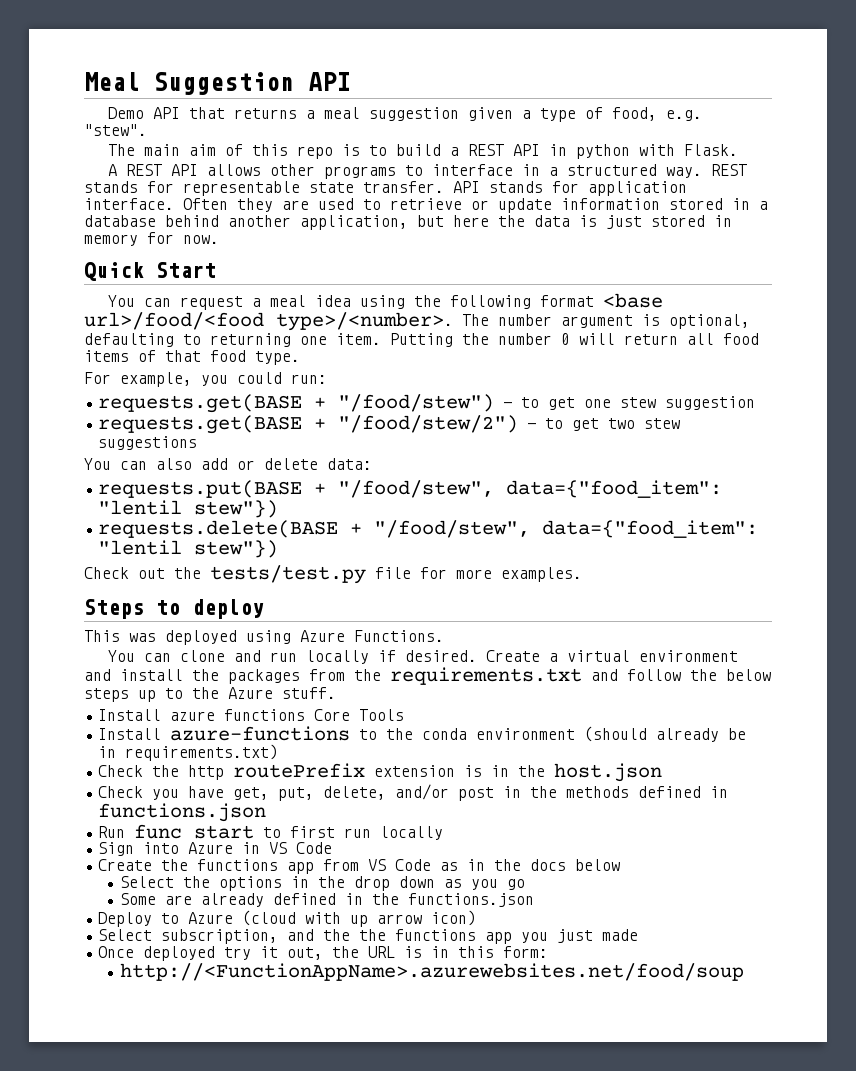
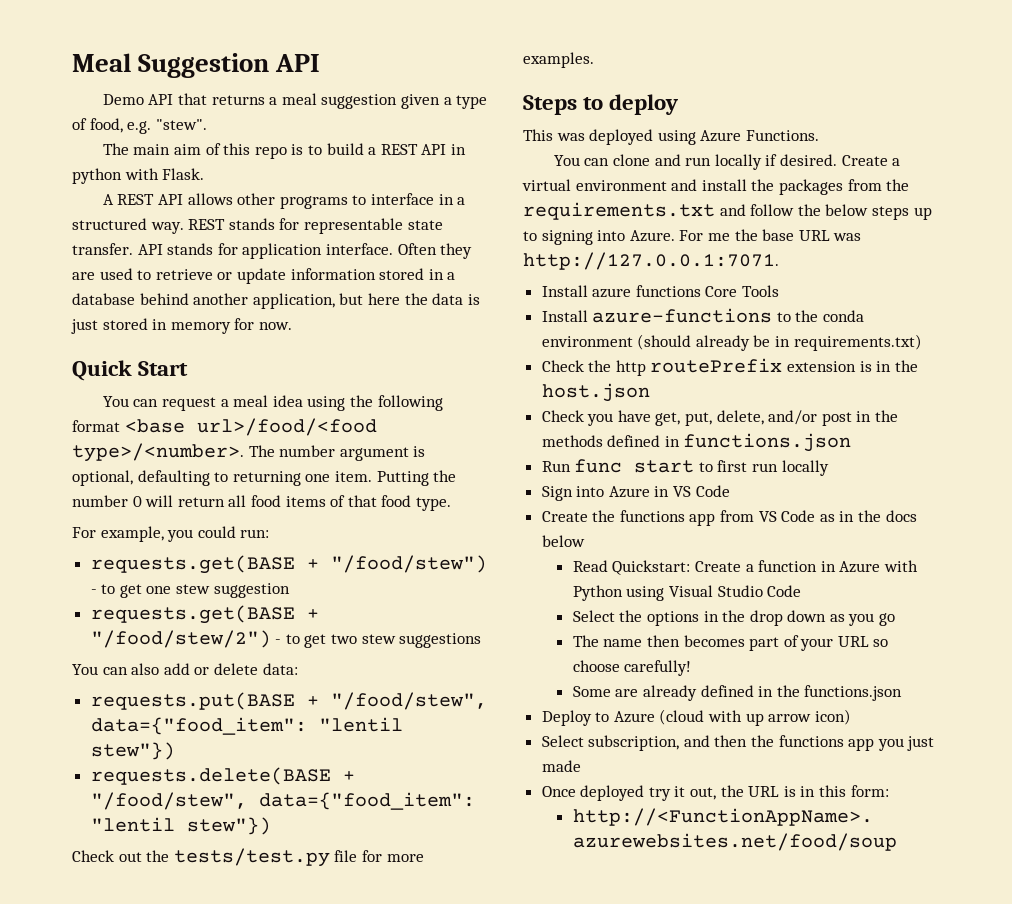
[192,687,336,699] the Azure stuff. -> [541,229,862,245] [523,252,779,270] signing into Azure. For me the base URL was http://127.0.0.1:7071.
(621, 865) none -> [572,560,918,575] [572,585,802,601] // Read Quickstart: Create a function in Azure with Python using Visual Studio Code
(525, 884) none -> [572,635,889,651] [572,660,692,676] // The name then becomes part of your URL so choose carefully!
[323,929,351,941] the -> [714,735,748,747] then

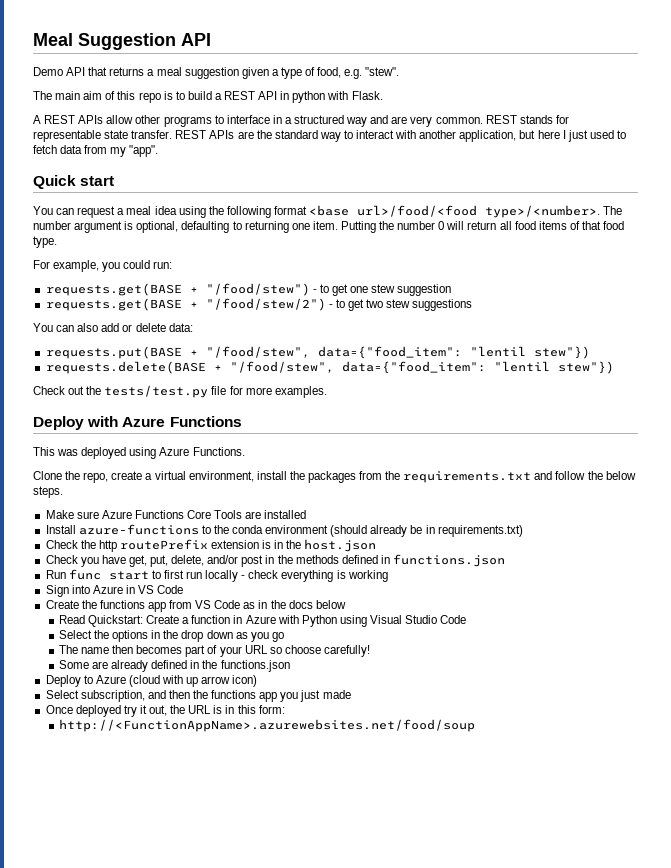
[157,193,233,205] API allows -> [78,115,134,124] APIs allow
[150,222,184,234] way. -> [346,115,483,127] way and are very common.
[137,243,473,259] [72,268,456,284] [72,293,480,309] [71,318,292,334] API stands for application interface. Often they are used to retrieve or update information stored in a database behind another application, but here the data is just stored in memory for now. -> [175,130,626,142] [33,145,159,157] REST APIs are the standard way to interact with another application, but here I just used to fetch data from my "app".
[138,361,189,376] Start -> [80,176,115,186] start
[523,94,679,115] Steps to deploy -> [33,416,242,430] Deploy with Azure Functions
[553,154,901,170] [522,179,698,191] You can clone and run locally if desired. Create a virtual environment and -> [33,471,254,483] Clone the repo, create a virtual environment,
[871,206,932,220] [523,229,862,245] [523,252,779,270] [541,285,701,298] steps up to signing into Azure. For me the base URL was http://127.0.0.1:7071. // Install azure functions -> [33,486,63,498] [45,510,184,519] steps. // Make sure Azure Functions
(780, 291) none -> [245,510,307,519] are installed
(829, 468) none -> [241,570,388,582] - check everything is working

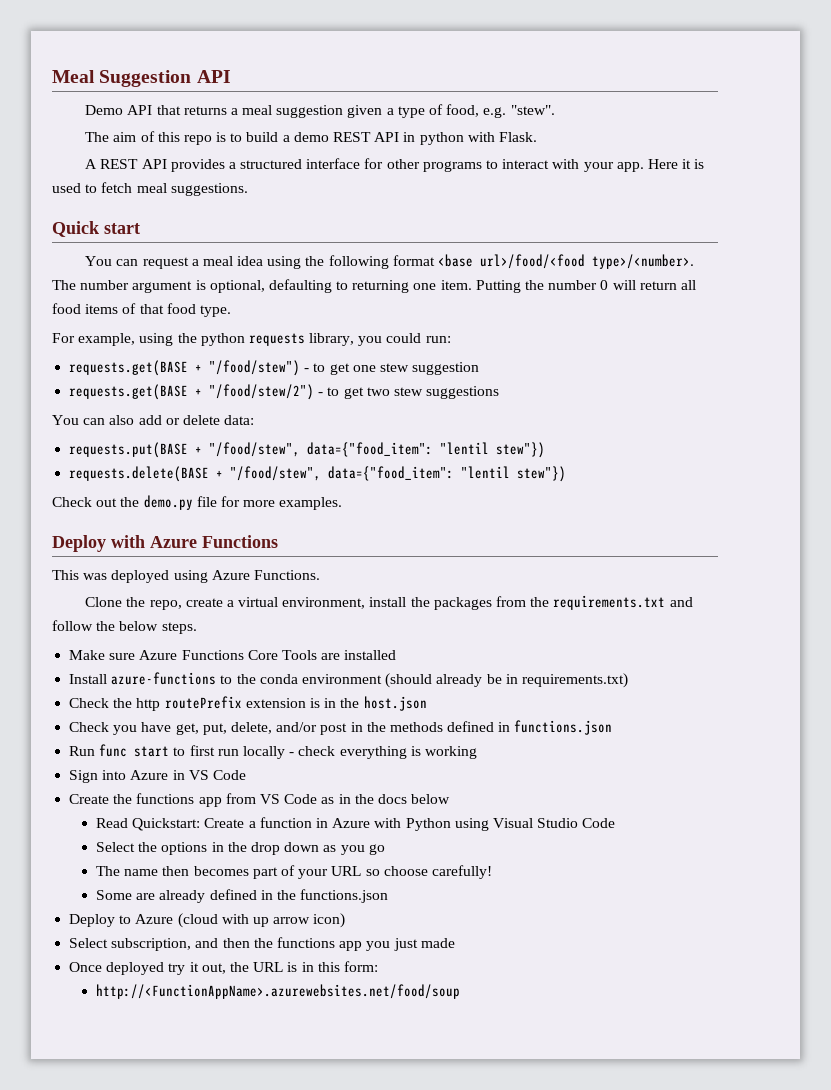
[55,91,81,100] main -> (110, 137) none
(222, 96) none -> [293,132,329,142] demo
[78,115,569,127] [33,130,626,142] [33,145,159,157] APIs allow other programs to interface in a structured way and are very common. REST stands for representable state transfer. REST APIs are the standard way to interact with another application, but here I just used to fetch data from my "app". -> [141,158,705,172] [52,182,248,196] API provides a structured interface for other programs to interact with your app. Here it is used to fetch meal suggestions.
(100, 266) none -> [139,333,355,346] using the python requests library,
[104,385,209,398] tests/test.py -> [143,495,193,510] demo.py

